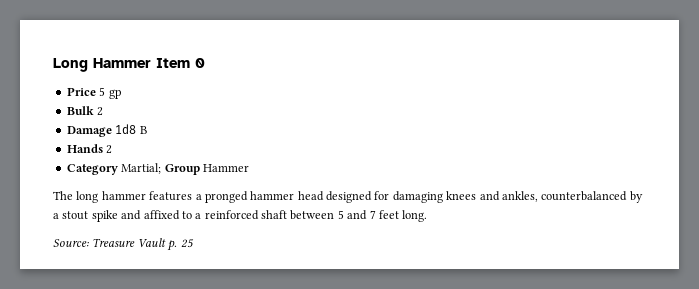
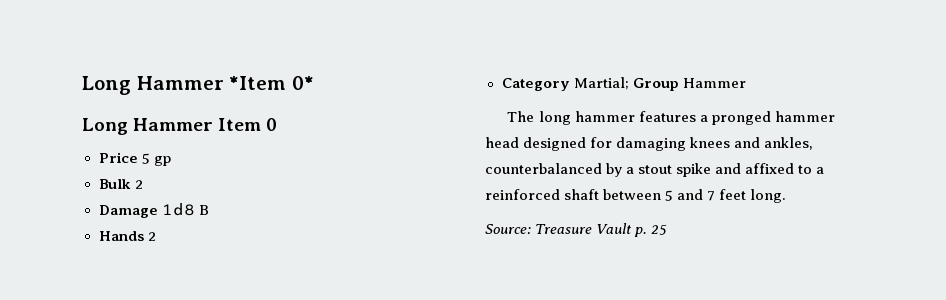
[53,58,151,72] Long Hammer -> [82,76,314,95] [82,118,214,135] Long Hammer *Item 0* // Long Hammer

